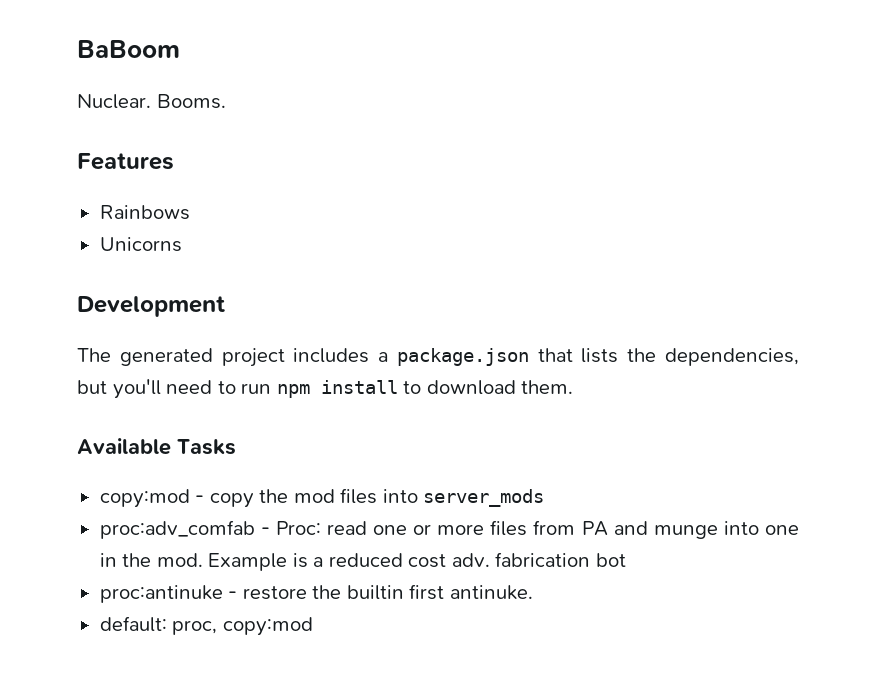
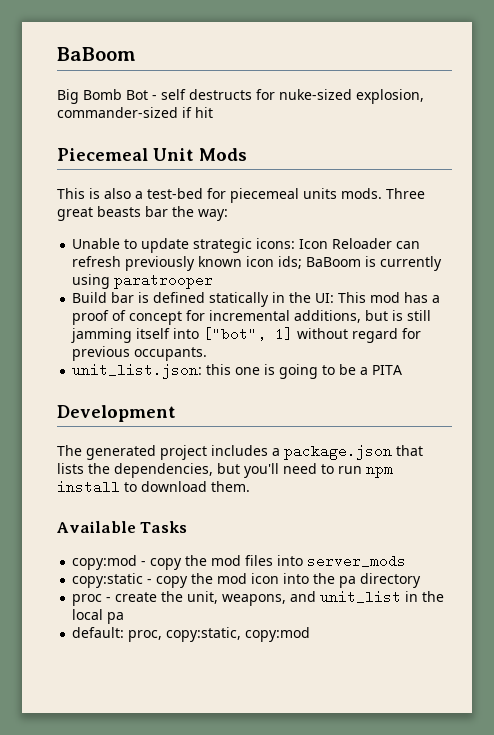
[77,94,226,109] [77,153,174,170] [99,205,190,220] [99,237,182,252] Nuclear. Booms. // Features // Rainbows // Unicorns -> [57,89,424,104] [57,107,213,118] [57,148,247,161] [57,188,425,203] [57,206,228,221] [72,238,421,253] [72,256,443,271] [72,273,214,289] [72,292,441,307] [72,310,432,325] [71,327,422,343] [72,346,208,361] [72,363,403,379] Big Bomb Bot - self destructs for nuke-sized explosion, commander-sized if hit // Piecemeal Unit Mods // This is also a test-bed for piecemeal units mods. Three great beasts bar the way: // Unable to update strategic icons: Icon Reloader can refresh previously known icon ids; BaBoom is currently using paratrooper // Build bar is defined statically in the UI: This mod has a proof of concept for incremental additions, but is still jamming itself into ["bot", 1] without regard for previous occupants. // unit_list.json: this one is going to be a PITA
[99,520,799,539] [99,552,626,571] [99,584,533,603] proc:adv_comfab - Proc: read one or more files from PA and munge into one in the mod. Example is a reduced cost adv. fabrication bot // proc:antinuke - restore the builtin first antinuke. -> [72,573,422,588] [72,590,445,606] [72,609,125,624] copy:static - copy the mod icon into the pa directory // proc - create the unit, weapons, and unit_list in the local pa
(218, 627) none -> [166,627,242,642] copy:static,

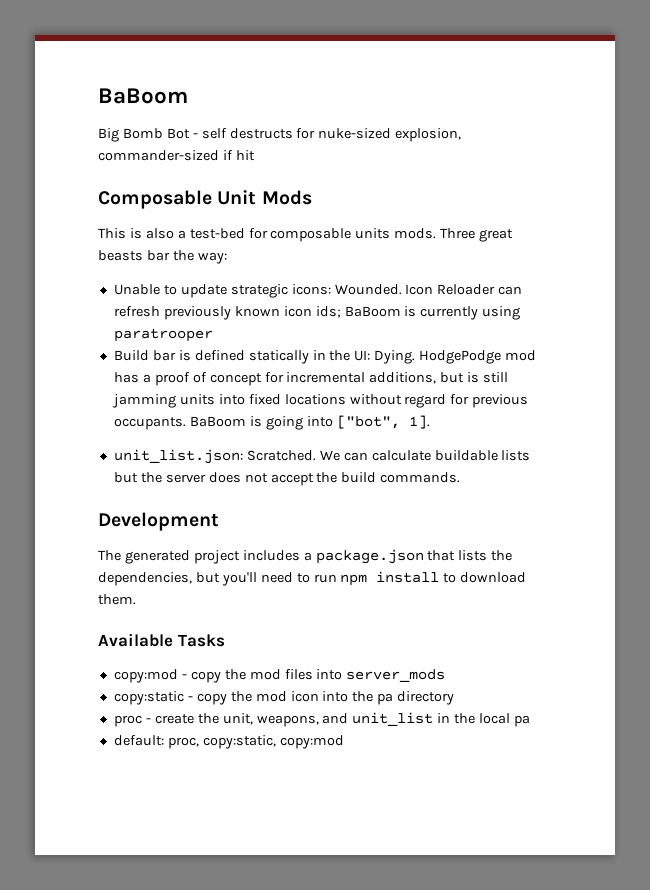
[57,148,148,161] Piecemeal -> [98,190,212,209] Composable
[230,188,299,203] piecemeal -> [270,228,352,242] composable
(296, 243) none -> [334,284,402,295] Wounded.
[338,292,367,303] This -> [374,350,502,364] Dying. HodgePodge
[136,327,294,341] itself into ["bot", 1] -> [179,394,346,405] units into fixed locations
[72,363,403,379] // unit_list.json: this one is going to be a PITA -> [189,415,430,430] [113,449,531,464] [113,472,461,486] BaBoom is going into ["bot", 1]. // unit_list.json: Scratched. We can calculate buildable lists but the server does not accept the build commands.

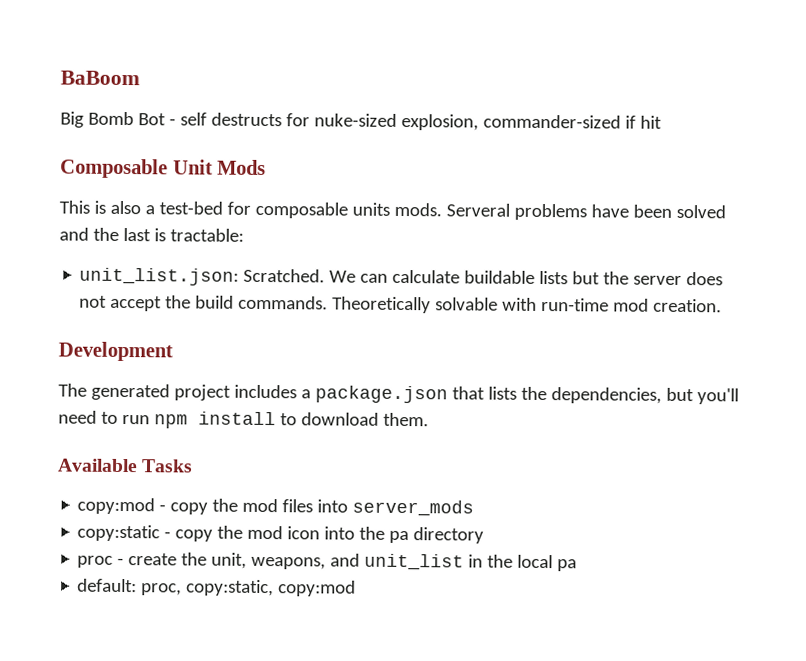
[440,228,514,242] [98,250,227,264] [113,284,523,298] [113,306,521,320] [113,328,213,342] [113,350,537,364] [113,372,509,386] [111,394,529,408] [113,415,430,430] Three great beasts bar the way: // Unable to update strategic icons: Wounded. Icon Reloader can refresh previously known icon ids; BaBoom is currently using paratrooper // Build bar is defined statically in the UI: Dying. HodgePodge mod has a proof of concept for incremental additions, but is still jamming units into fixed locations without regard for previous occupants. BaBoom is going into ["bot", 1]. -> [445,203,726,221] [59,227,244,242] Serveral problems have been solved and the last is tractable:
(461, 477) none -> [332,296,723,314] Theoretically solvable with run-time mod creation.

